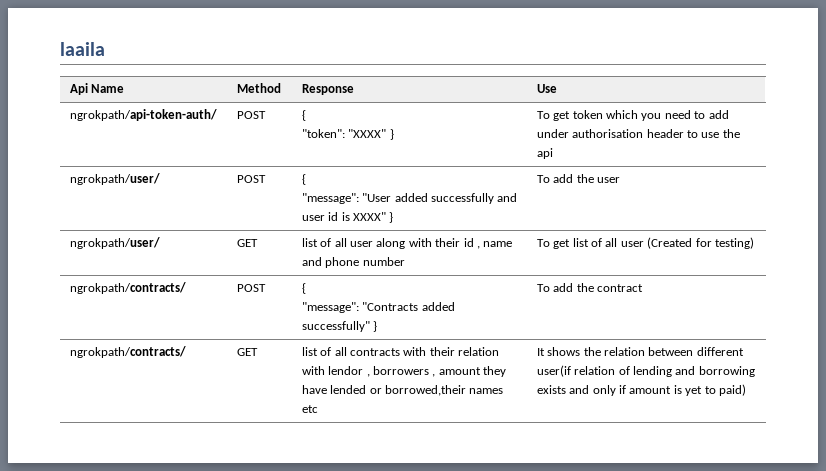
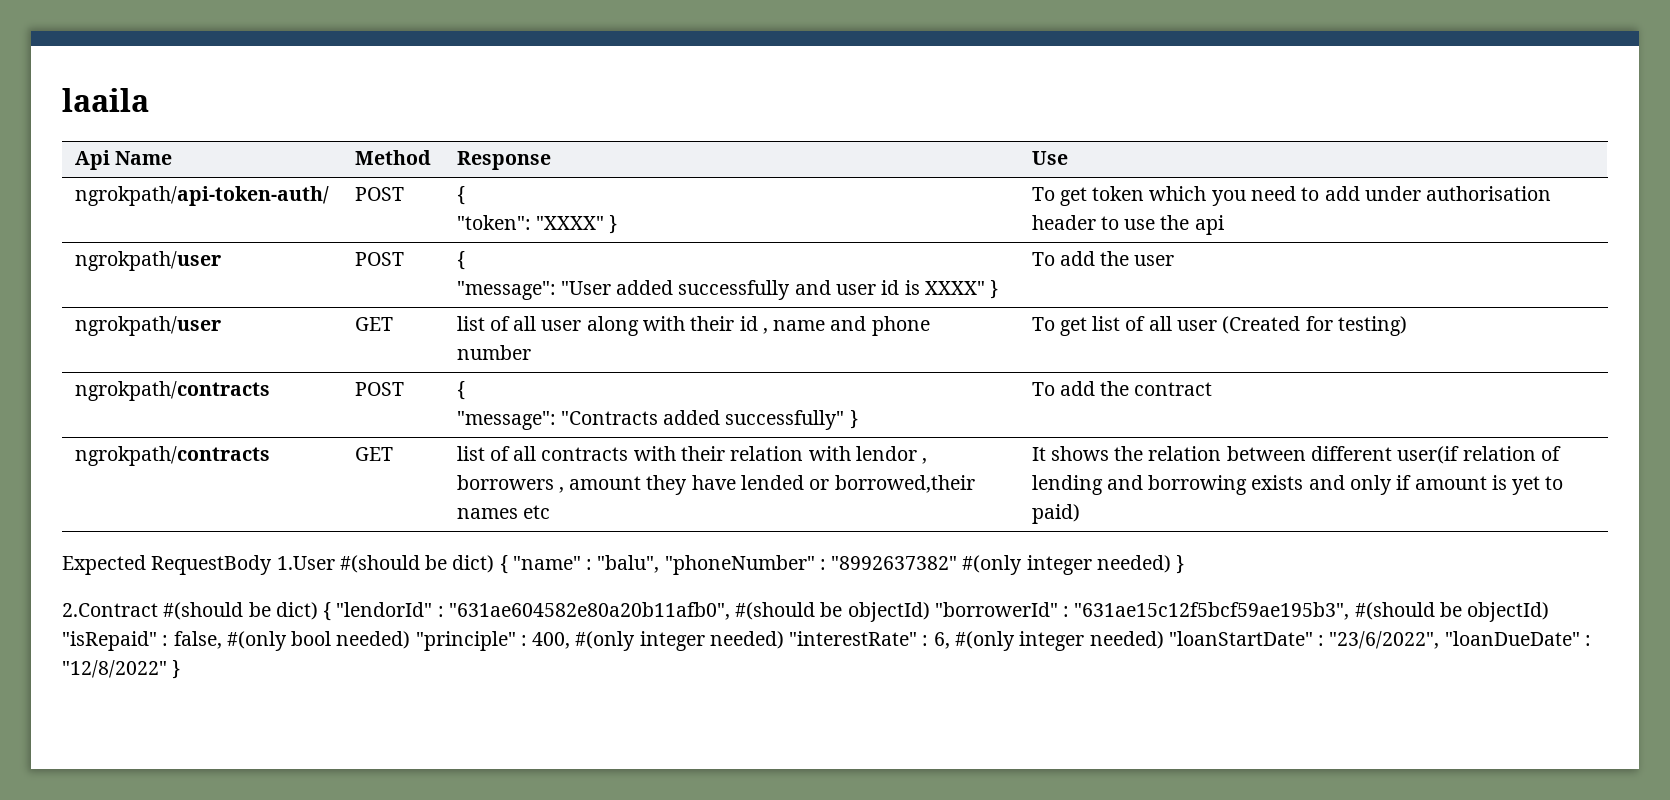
[69,173,160,185] ngrokpath/user/ -> [74,251,221,271] ngrokpath/user
[69,237,160,249] ngrokpath/user/ -> [74,316,221,336] ngrokpath/user
[69,282,186,294] ngrokpath/contracts/ -> [74,381,270,401] ngrokpath/contracts
[69,346,186,358] ngrokpath/contracts/ -> [74,446,270,466] ngrokpath/contracts
(746, 390) none -> [62,555,1185,575] [62,602,1550,622] [62,631,1591,651] [62,660,181,679] // Expected RequestBody 1.User #(should be dict) { "name" : "balu", "phoneNumber" : "8992637382" #(only integer needed) } // 2.Contract #(should be dict) { "lendorId" : "631ae604582e80a20b11afb0", #(should be objectId) "borrowerId" : "631ae15c12f5bcf59ae195b3", #(should be objectId) "isRepaid" : false, #(only bool needed) "principle" : 400, #(only integer needed) "interestRate" : 6, #(only integer needed) "loanStartDate" : "23/6/2022", "loanDueDate" : "12/8/2022" }

